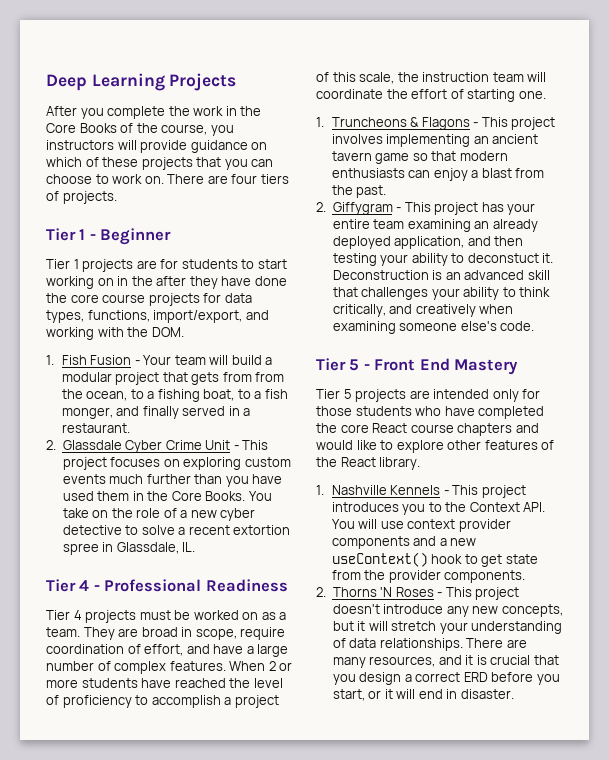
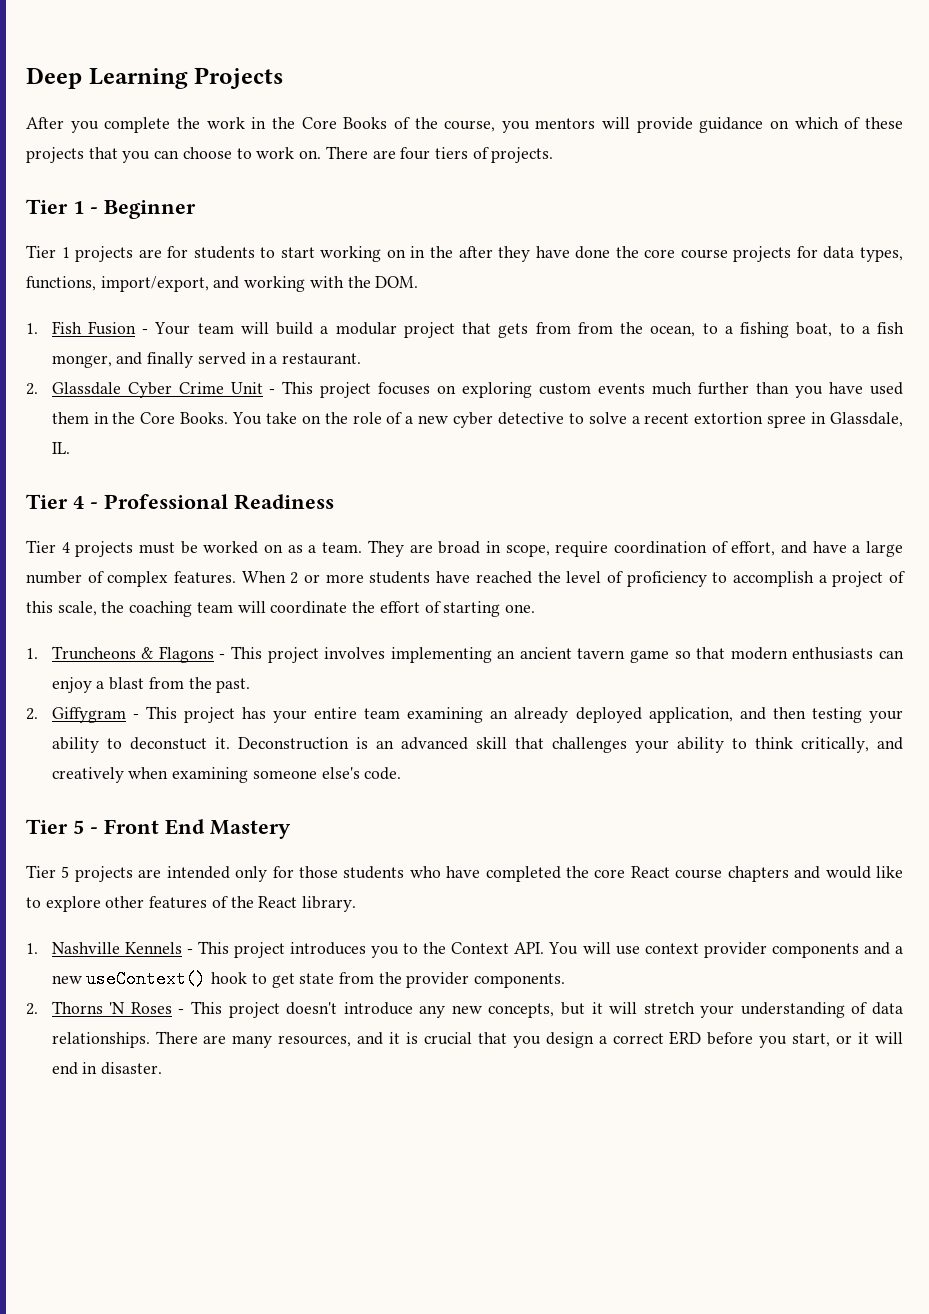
[46,140,114,150] instructors -> [535,118,596,129] mentors
[422,72,490,82] instruction -> [129,601,193,617] coaching

